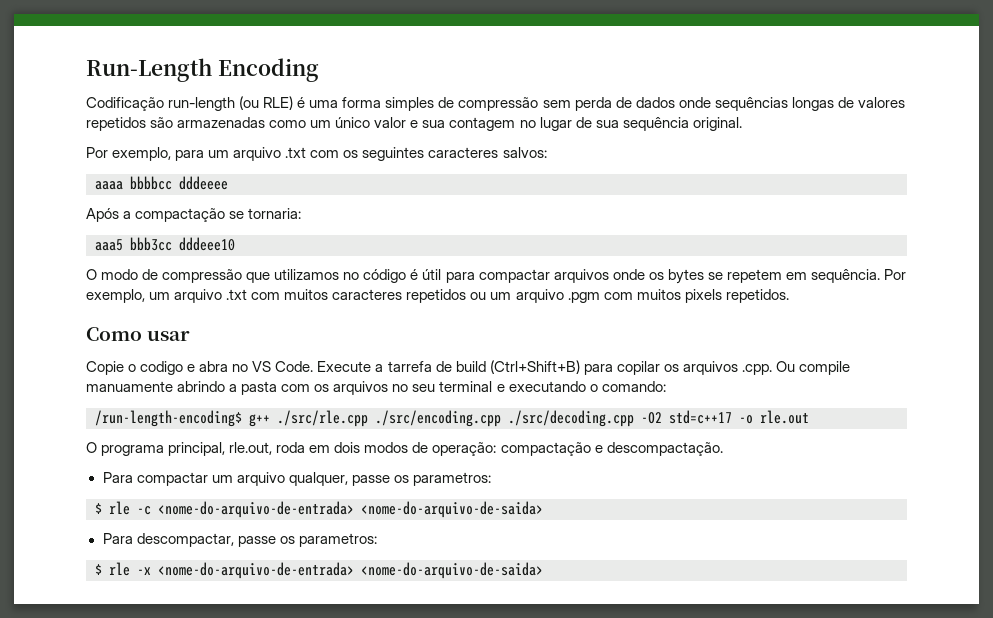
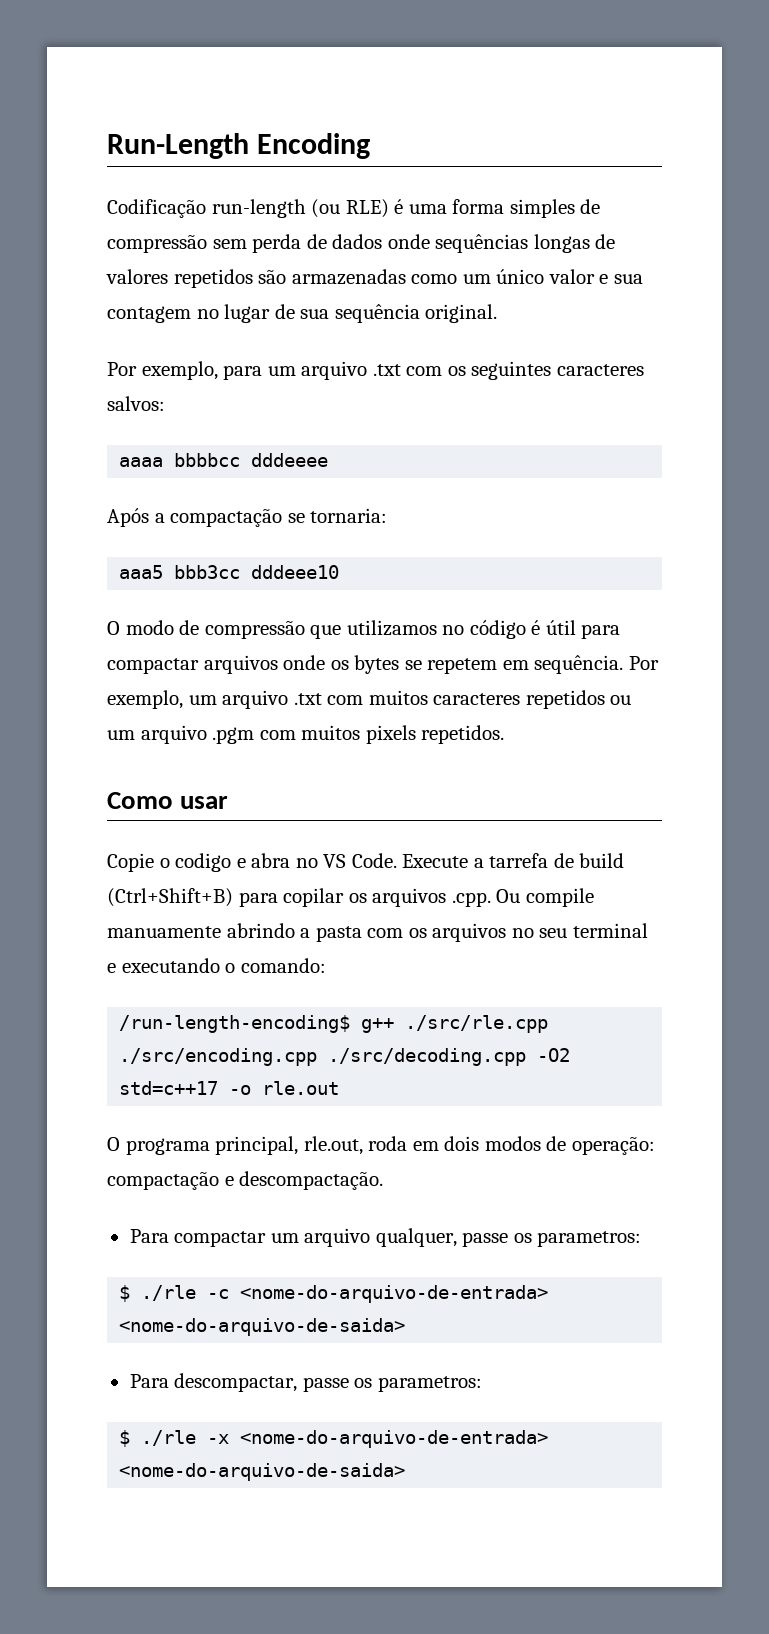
[109,501,130,515] rle -> [141,1285,197,1301] ./rle
[109,562,130,576] rle -> [141,1430,197,1446] ./rle

